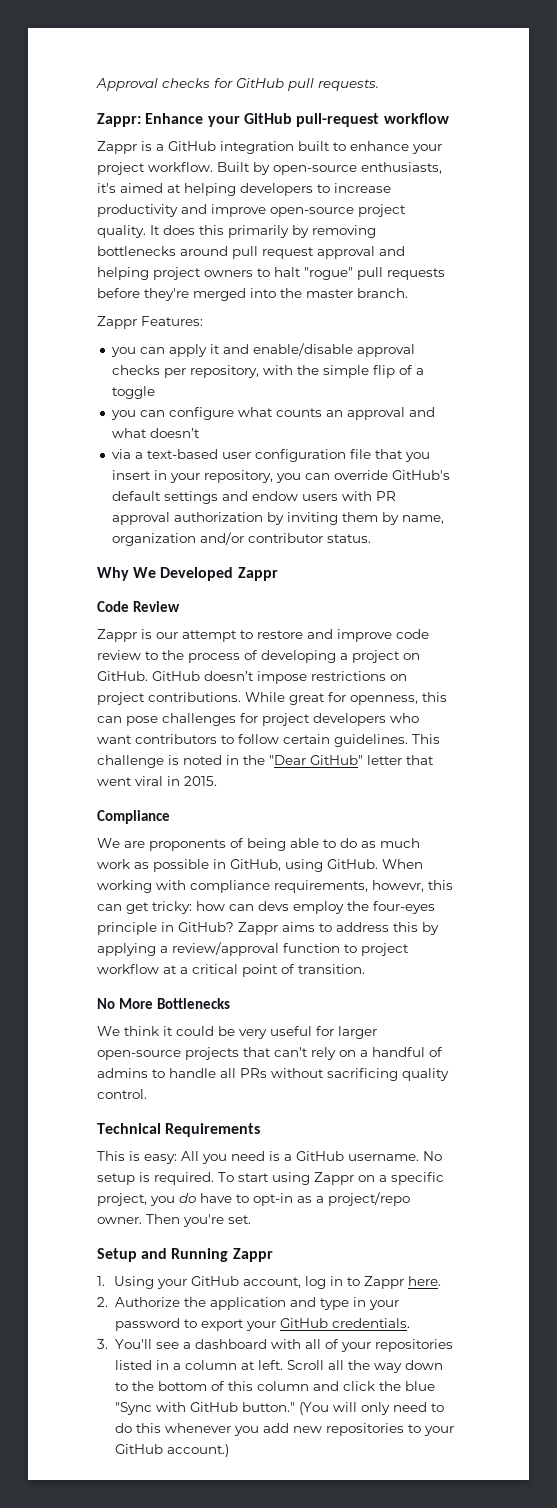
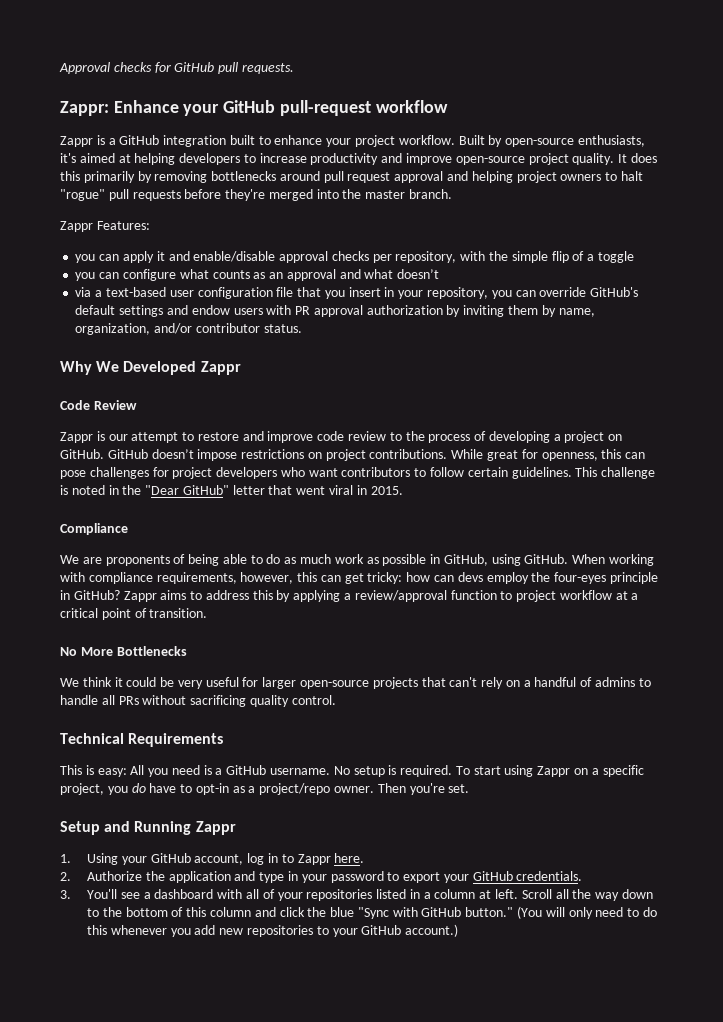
(322, 412) none -> [253,272,266,279] as
[111,533,196,546] organization -> [75,323,151,335] organization,
[372,880,424,892] howevr, -> [240,572,294,584] however,

